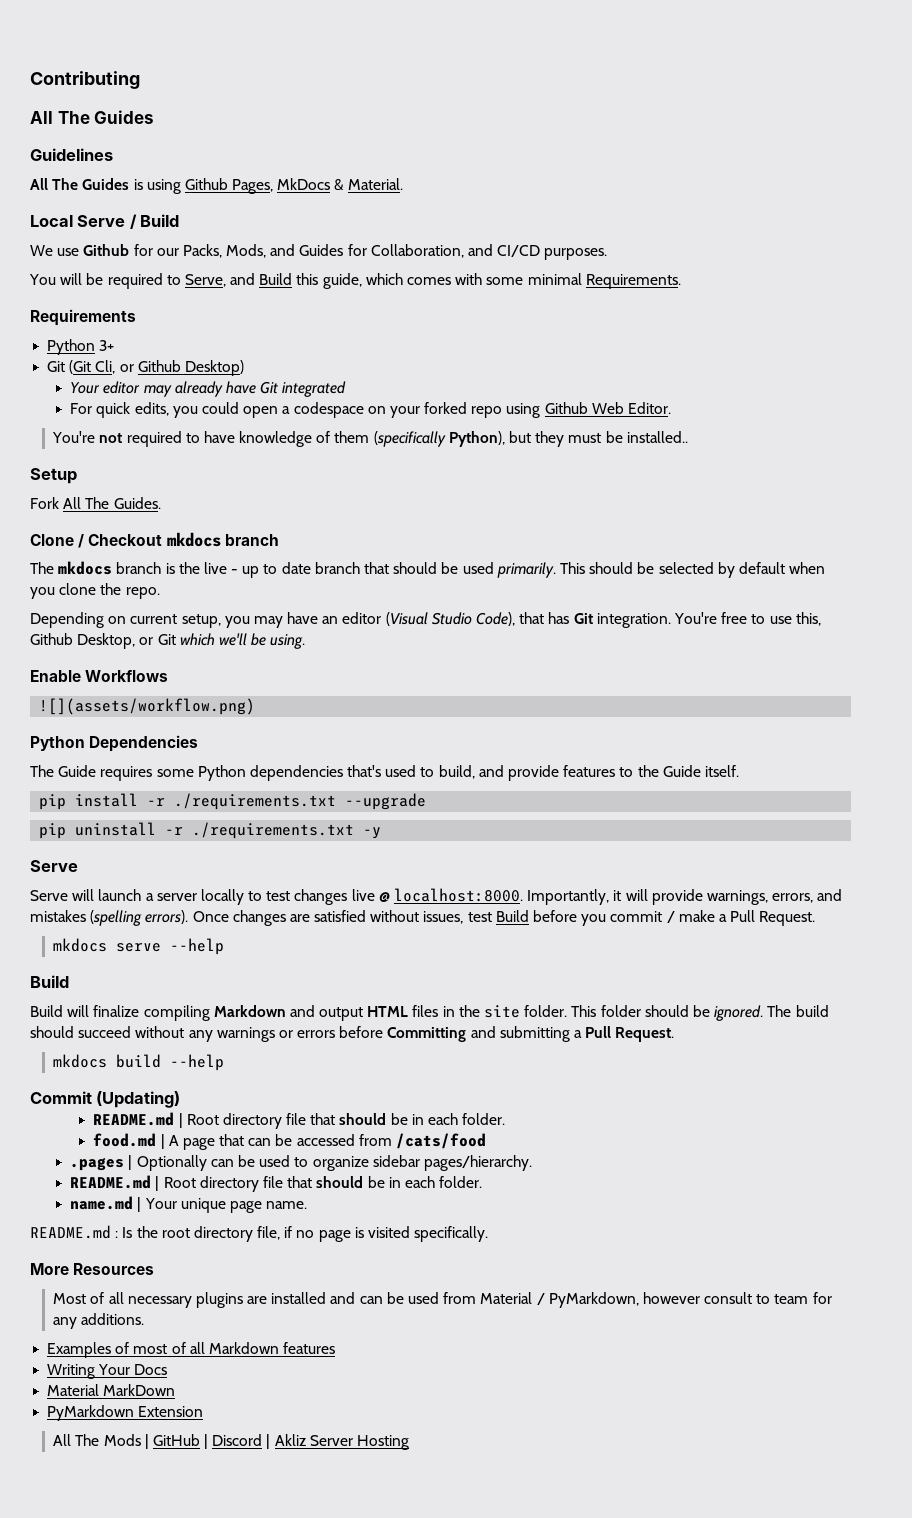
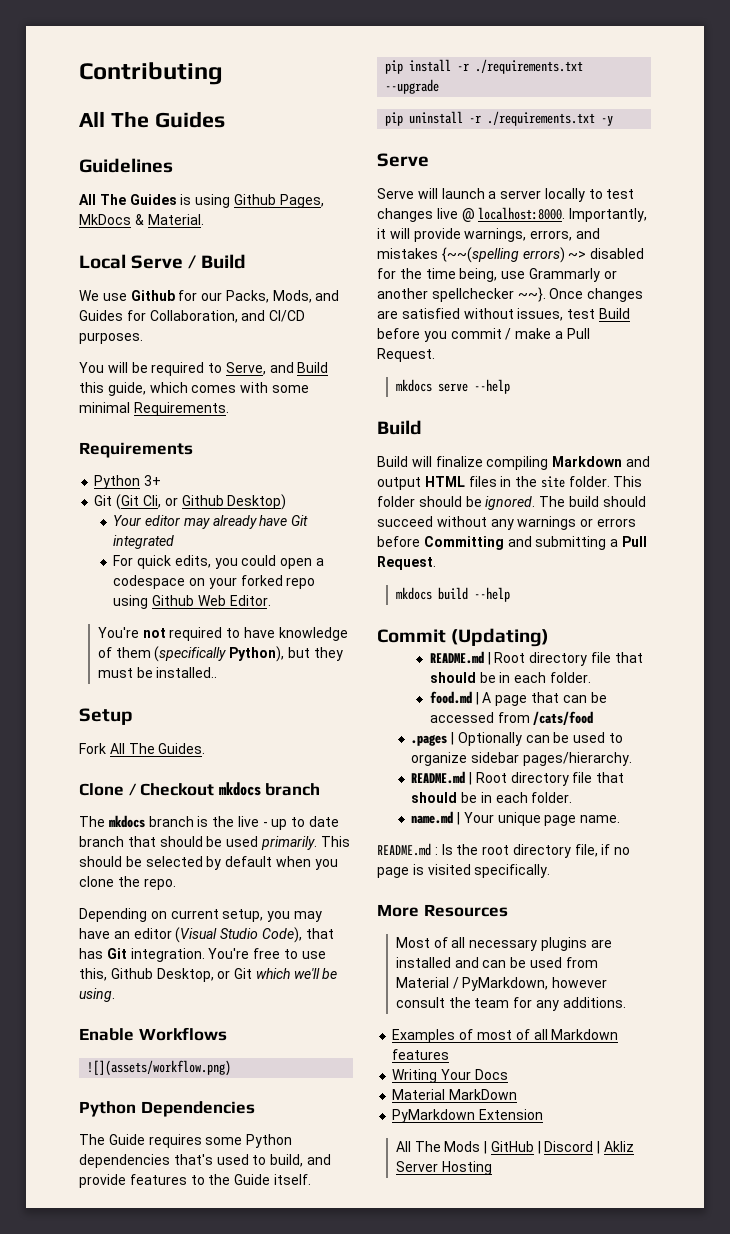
[90,910,189,926] (spelling errors). -> [441,247,645,263] [377,268,617,282] [377,287,546,302] {~~(spelling errors) ~> disabled for the time being, use Grammarly or another spellchecker ~~}.
[756,1294,771,1304] to -> [448,997,471,1008] the

